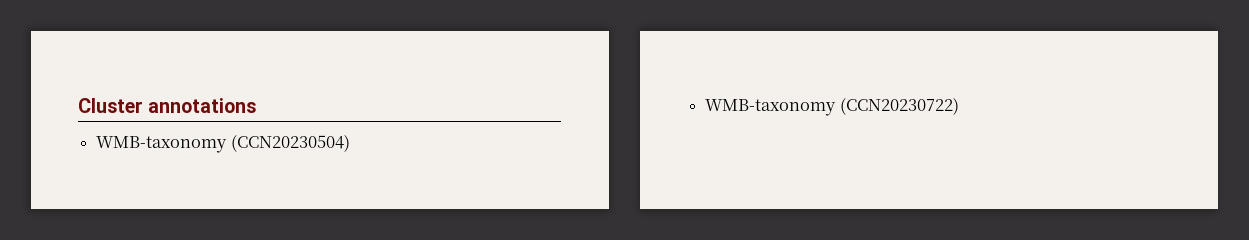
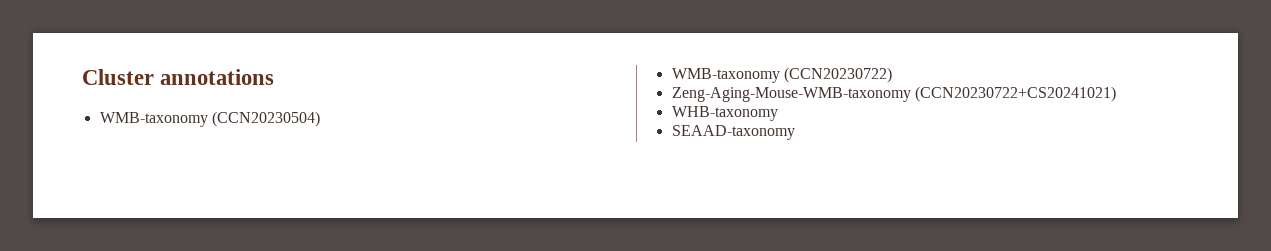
(959, 106) none -> [671,86,1116,102] [671,106,778,121] [671,125,795,140] // Zeng-Aging-Mouse-WMB-taxonomy (CCN20230722+CS20241021) // WHB-taxonomy // SEAAD-taxonomy

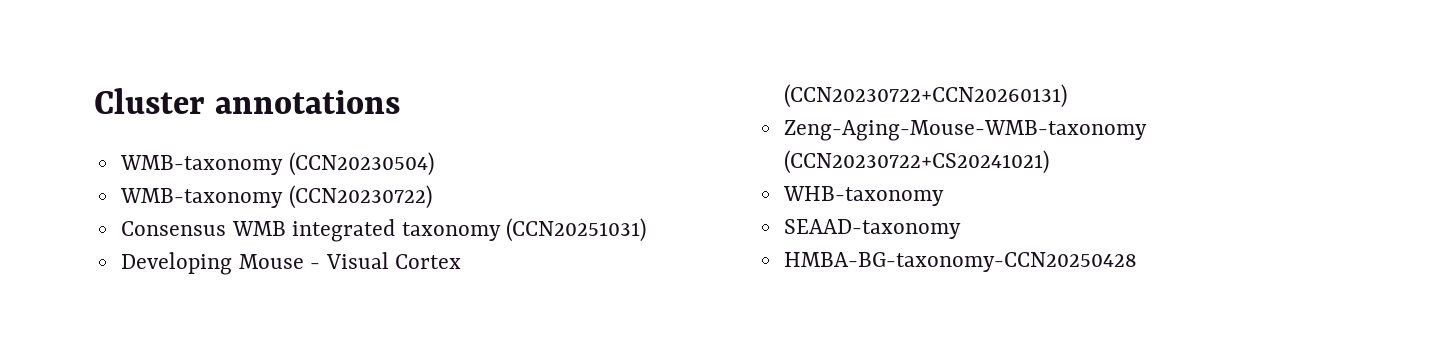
(892, 75) none -> [120,218,647,242] [120,252,462,275] [783,84,1067,108] // Consensus WMB integrated taxonomy (CCN20251031) // Developing Mouse - Visual Cortex (CCN20230722+CCN20260131)
(795, 132) none -> [783,252,1137,272] // HMBA-BG-taxonomy-CCN20250428

